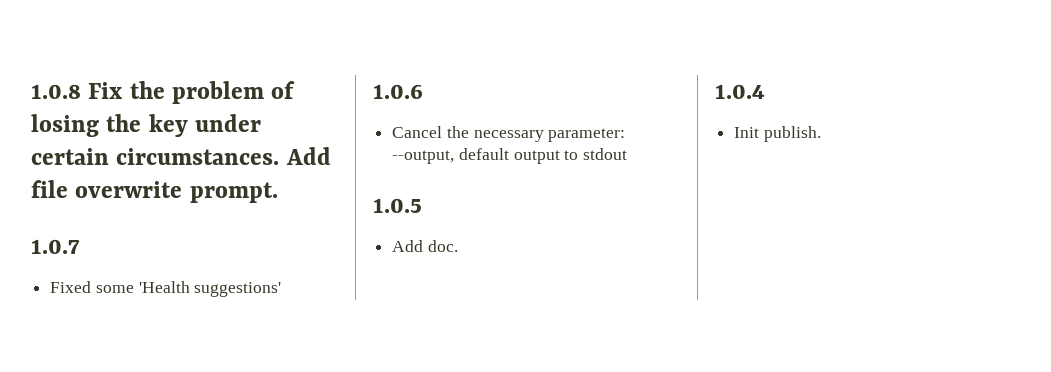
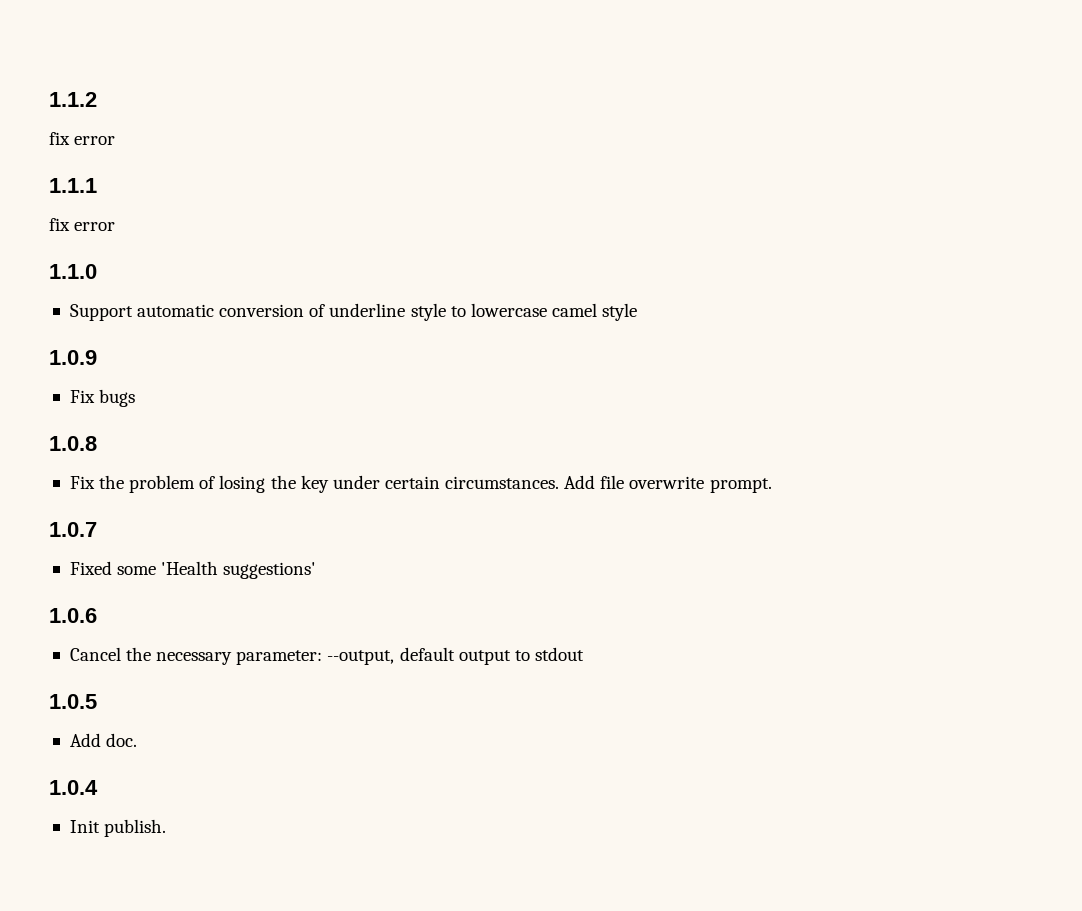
(31, 91) none -> [49,92,97,107] [49,132,116,145] [49,178,97,193] [49,218,116,231] [49,264,97,279] [69,303,638,321] [49,350,97,365] [69,389,136,407] 1.1.2 // fix error // 1.1.1 // fix error // 1.1.0 // Support automatic conversion of underline style to lowercase camel style // 1.0.9 // Fix bugs //
(81, 91) none -> (97, 443) //

